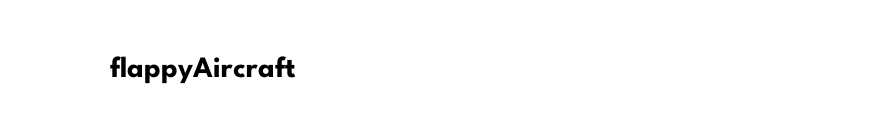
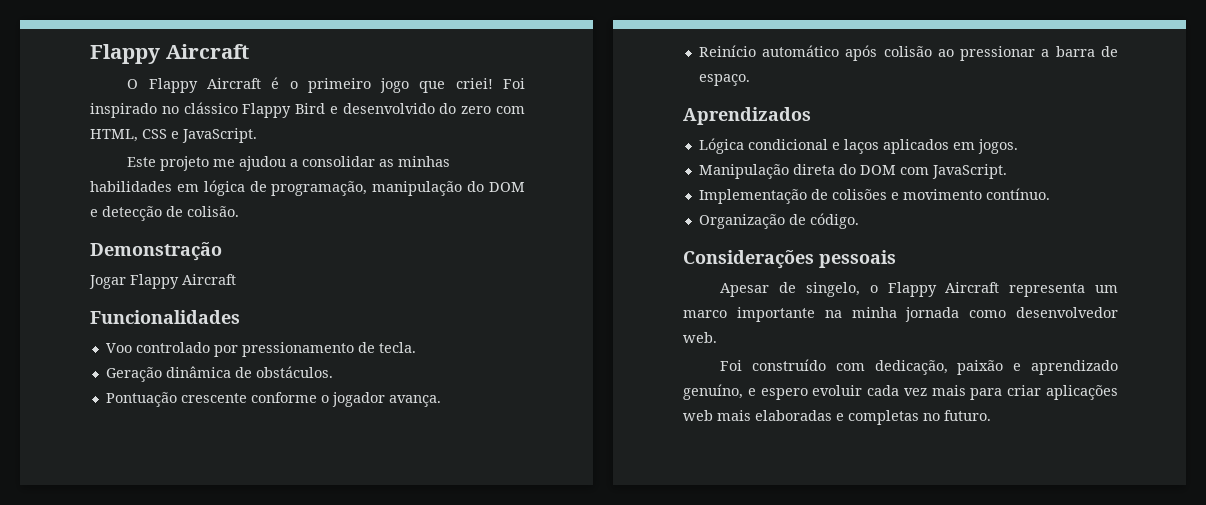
[110,56,296,84] flappyAircraft -> [90,44,249,64] [127,77,525,93] [90,102,525,118] [90,128,257,143] [127,156,451,171] [90,180,525,196] [90,206,239,221] [90,242,222,261] [89,274,236,289] [90,310,240,324] [105,342,416,357] [105,366,333,382] [105,392,441,407] [698,45,1118,61] [698,74,750,86] [683,107,811,125] [698,138,1018,154] [698,164,1007,179] [698,188,1050,204] [698,213,859,229] [683,250,896,269] [720,282,1118,297] [683,307,1118,322] [683,332,717,343] [720,359,1118,375] [683,384,1118,400] [683,410,991,425] Flappy Aircraft // O Flappy Aircraft é o primeiro jogo que criei! Foi inspirado no clássico Flappy Bird e desenvolvido do zero com HTML, CSS e JavaScript. // Este projeto me ajudou a consolidar as minhas habilidades em lógica de programação, manipulação do DOM e detecção de colisão. // Demonstração // Jogar Flappy Aircraft // Funcionalidades // Voo controlado por pressionamento de tecla. // Geração dinâmica de obstáculos. // Pontuação crescente conforme o jogador avança. // Reinício automático após colisão ao pressionar a barra de espaço. // Aprendizados // Lógica condicional e laços aplicados em jogos. // Manipulação direta do DOM com JavaScript. // Implementação de colisões e movimento contínuo. // Organização de código. // Considerações pessoais // Apesar de singelo, o Flappy Aircraft representa um marco importante na minha jornada como desenvolvedor web. // Foi construído com dedicação, paixão e aprendizado genuíno, e espero evoluir cada vez mais para criar aplicações web mais elaboradas e completas no futuro.

